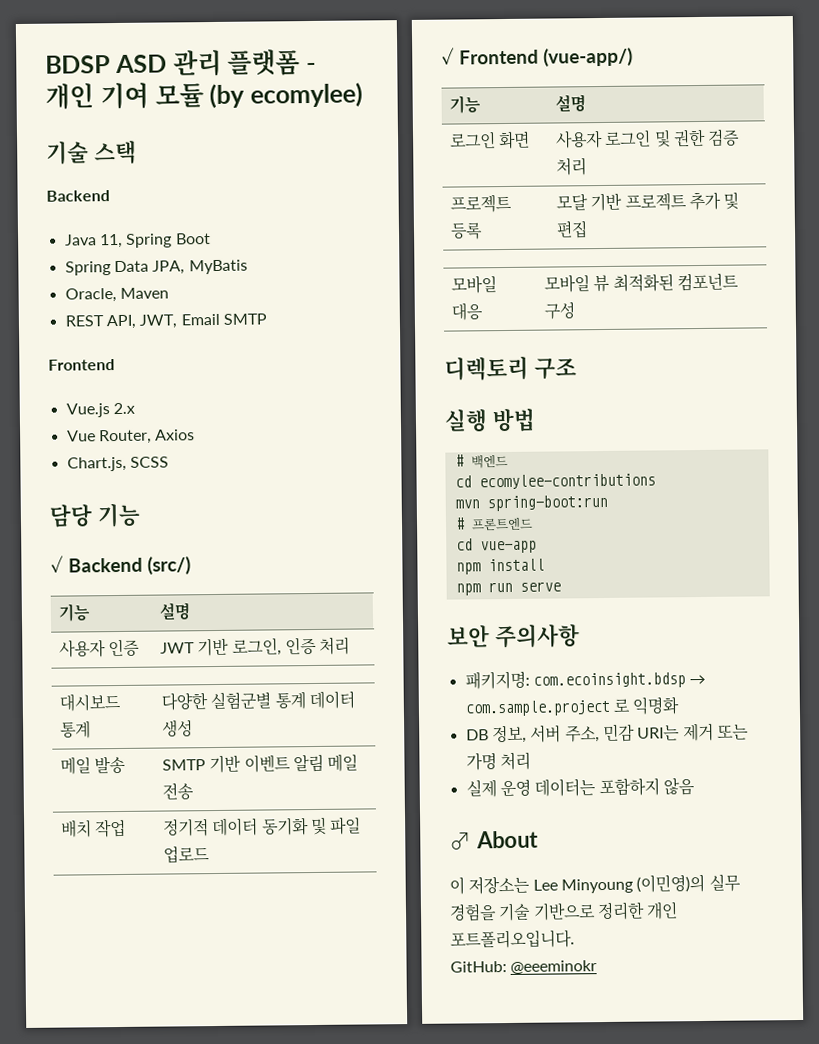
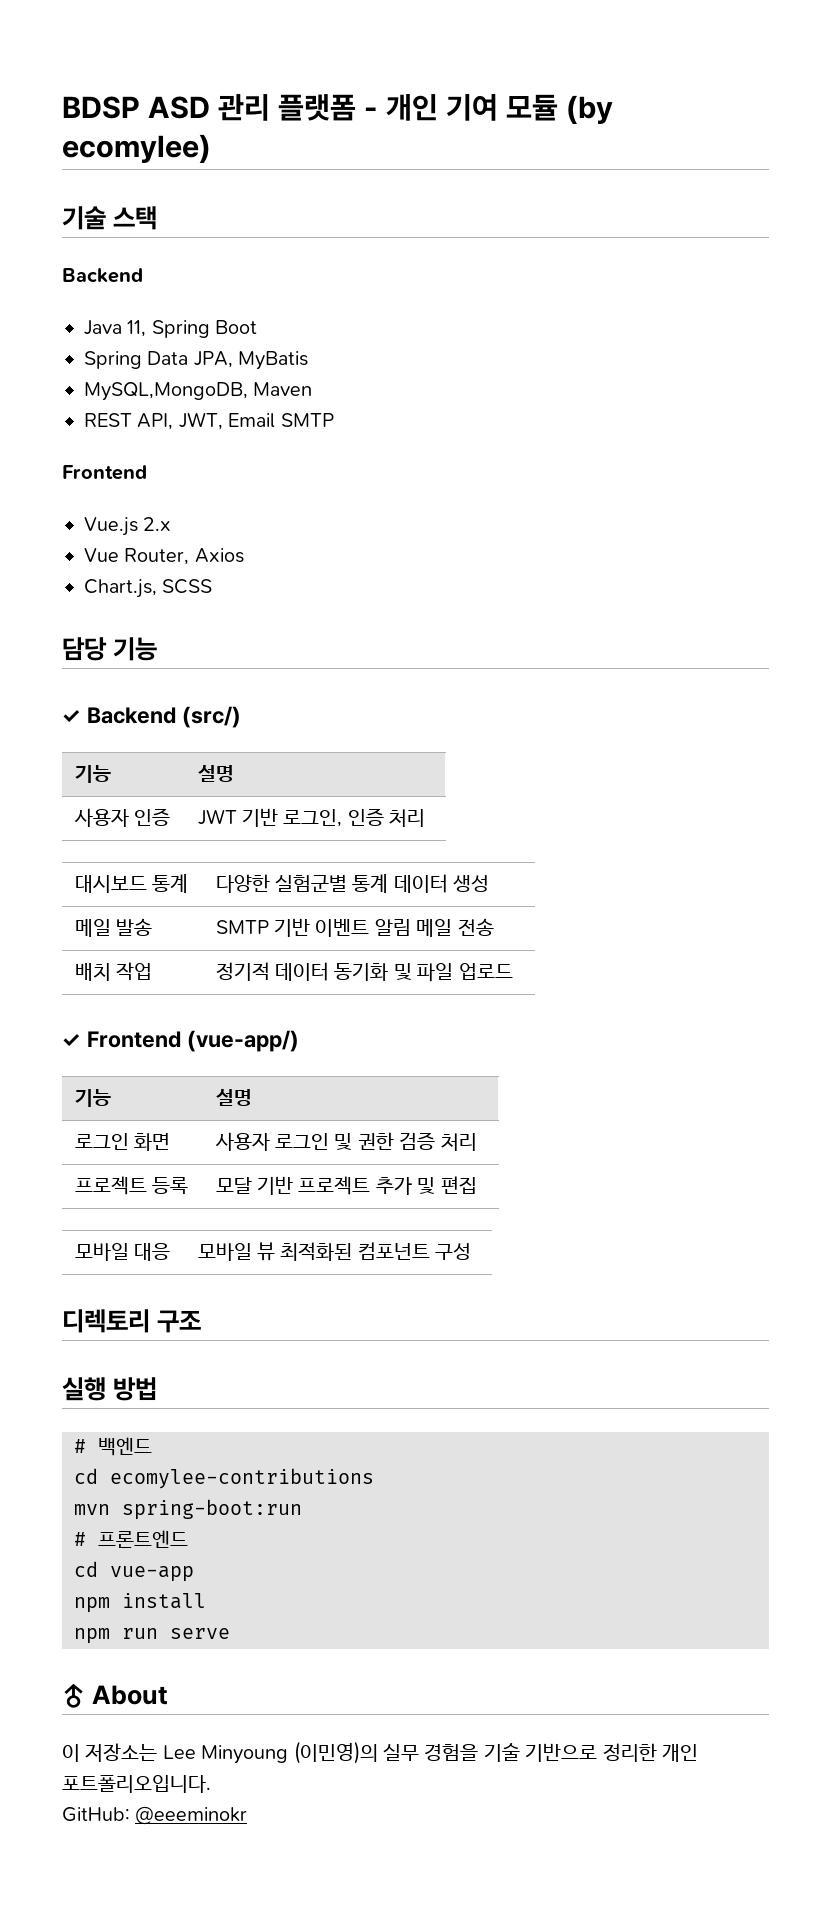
[64,288,117,303] Oracle, -> [84,382,248,401] MySQL,MongoDB,
[447,624,580,649] [464,670,707,690] [464,696,680,717] [465,722,749,744] [465,751,531,771] [465,777,695,798] // 보안 주의사항 // 패키지명: com.ecoinsight.bdsp → com.sample.project 로 익명화 // DB 정보, 서버 주소, 민감 URI는 제거 또는 가명 처리 // 실제 운영 데이터는 포함하지 않음 -> (230, 1633) none

